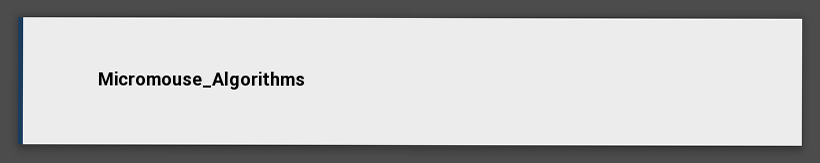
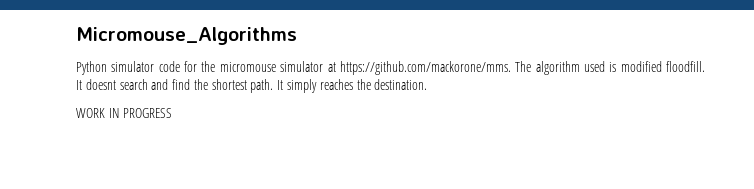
(306, 80) none -> [76,61,705,75] [76,79,428,93] [76,108,172,118] // Python simulator code for the micromouse simulator at https://github.com/mackorone/mms. The algorithm used is modified floodfill. It doesnt search and find the shortest path. It simply reaches the destination. // WORK IN PROGRESS

